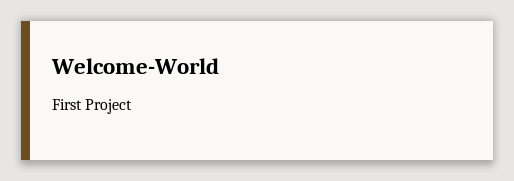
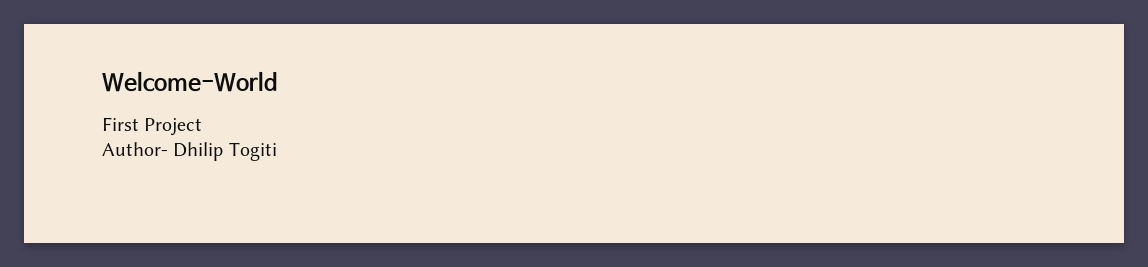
(133, 106) none -> [102,142,277,161] // Author- Dhilip Togiti

